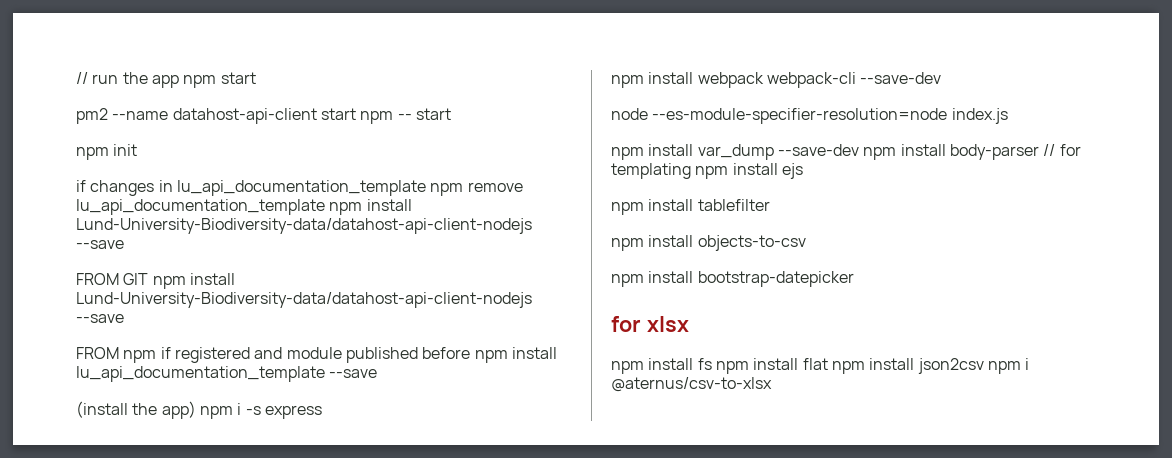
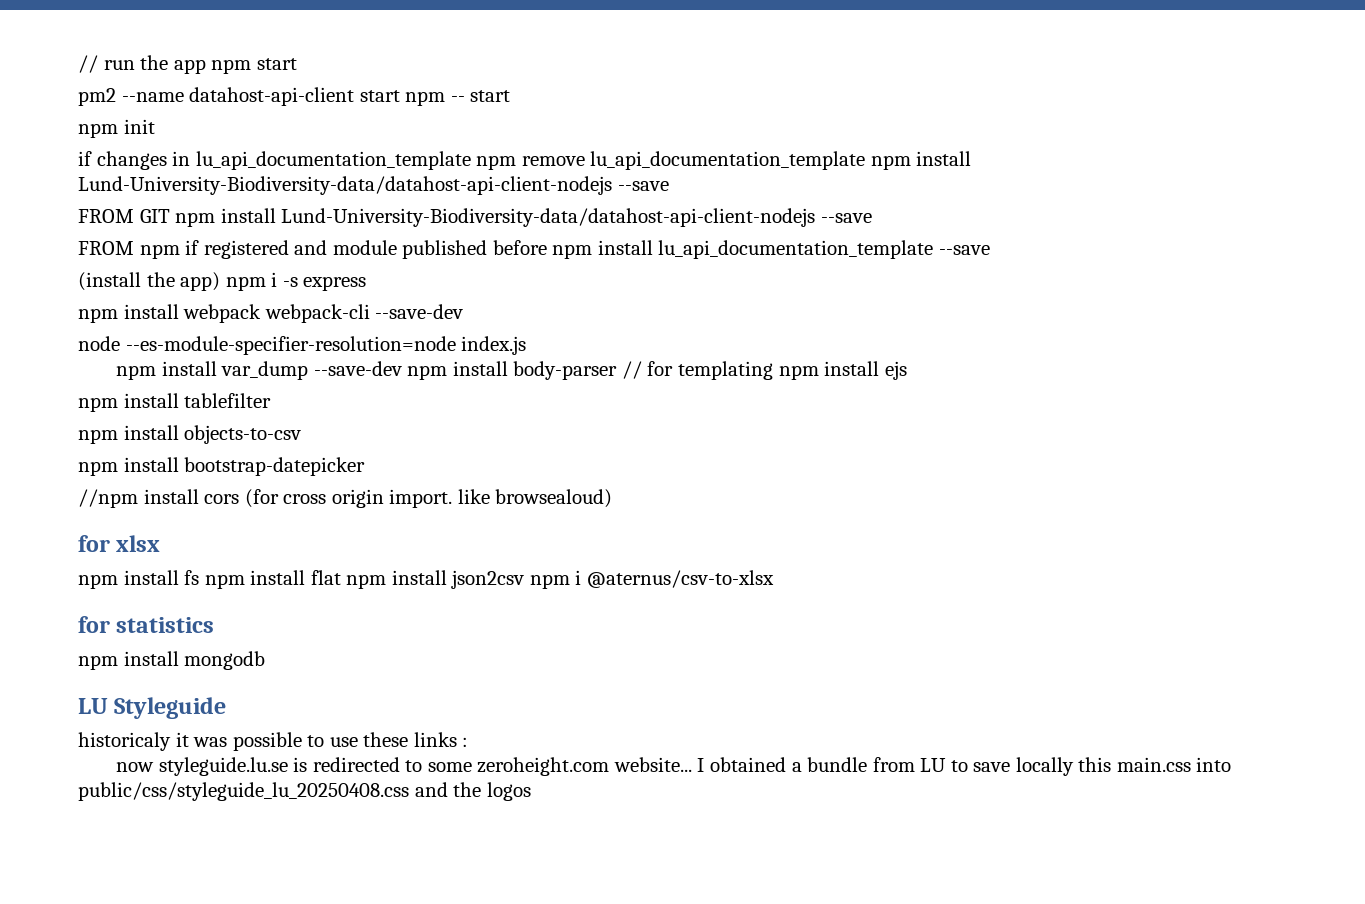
(854, 279) none -> [78,489,613,508] // //npm install cors (for cross origin import. like browsealoud)
(772, 384) none -> [78,616,215,633] [78,651,266,670] [78,697,227,719] [78,732,469,751] [116,757,1232,776] [78,782,531,801] // for statistics // npm install mongodb // LU Styleguide // historicaly it was possible to use these links : // now styleguide.lu.se is redirected to some zeroheight.com website... I obtained a bundle from LU to save locally this main.css into public/css/styleguide_lu_20250408.css and the logos

